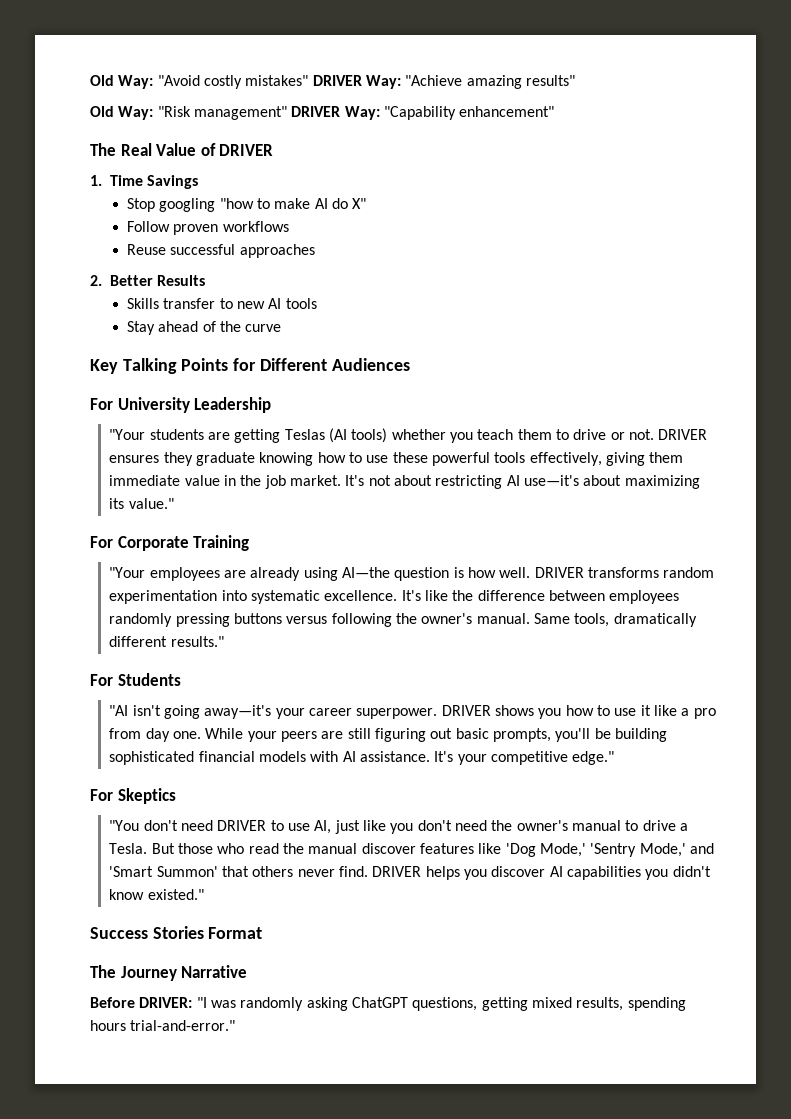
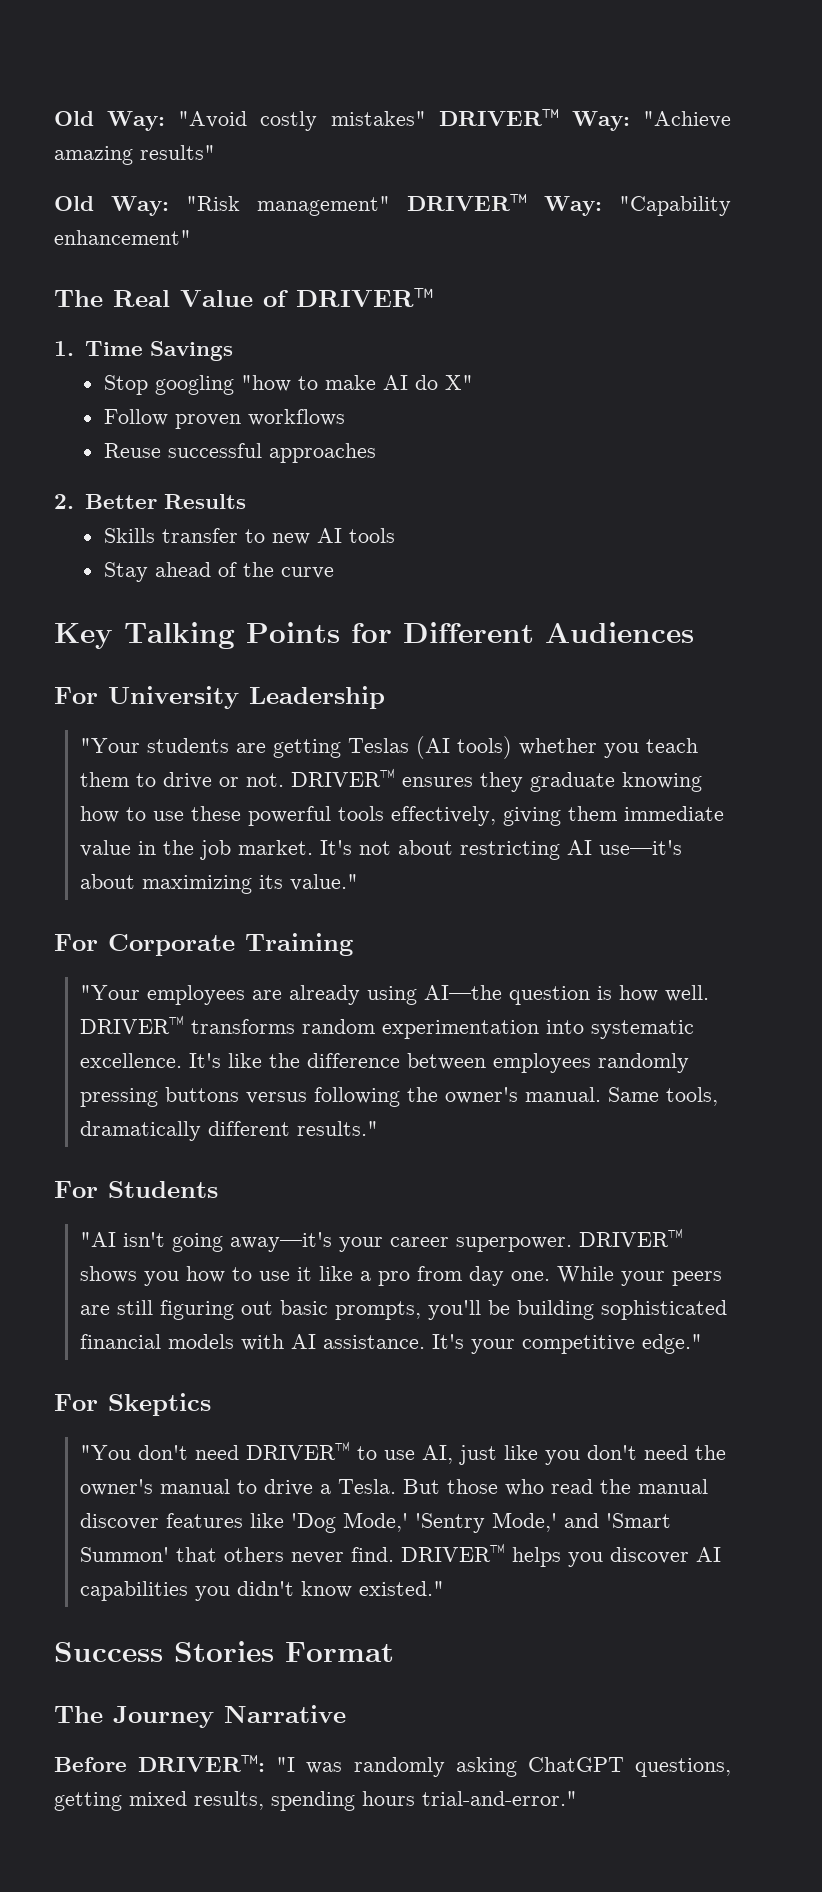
[312,75,362,86] DRIVER -> [438,109,559,126] DRIVER™
[291,106,341,117] DRIVER -> [407,194,527,211] DRIVER™
[219,144,274,156] DRIVER -> [296,288,433,307] DRIVER™
[658,429,708,440] DRIVER -> [290,768,395,787] DRIVER™
[534,567,584,578] DRIVER -> [79,1015,184,1034] DRIVER™
[441,705,491,716] DRIVER -> [578,1228,683,1247] DRIVER™
[217,820,267,831] DRIVER -> [245,1441,350,1460] DRIVER™
[372,866,422,877] DRIVER -> [400,1543,505,1562] DRIVER™
[139,997,193,1008] DRIVER: -> [138,1755,266,1772] DRIVER™:

